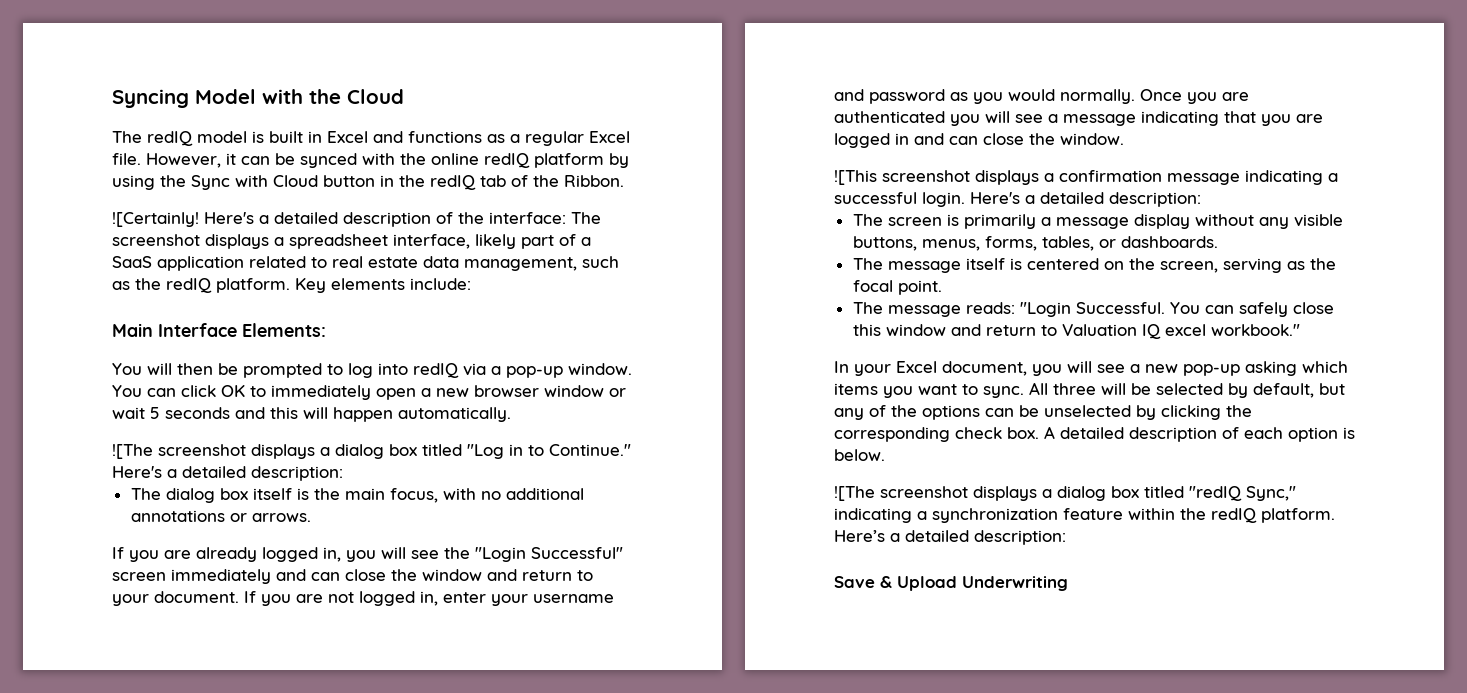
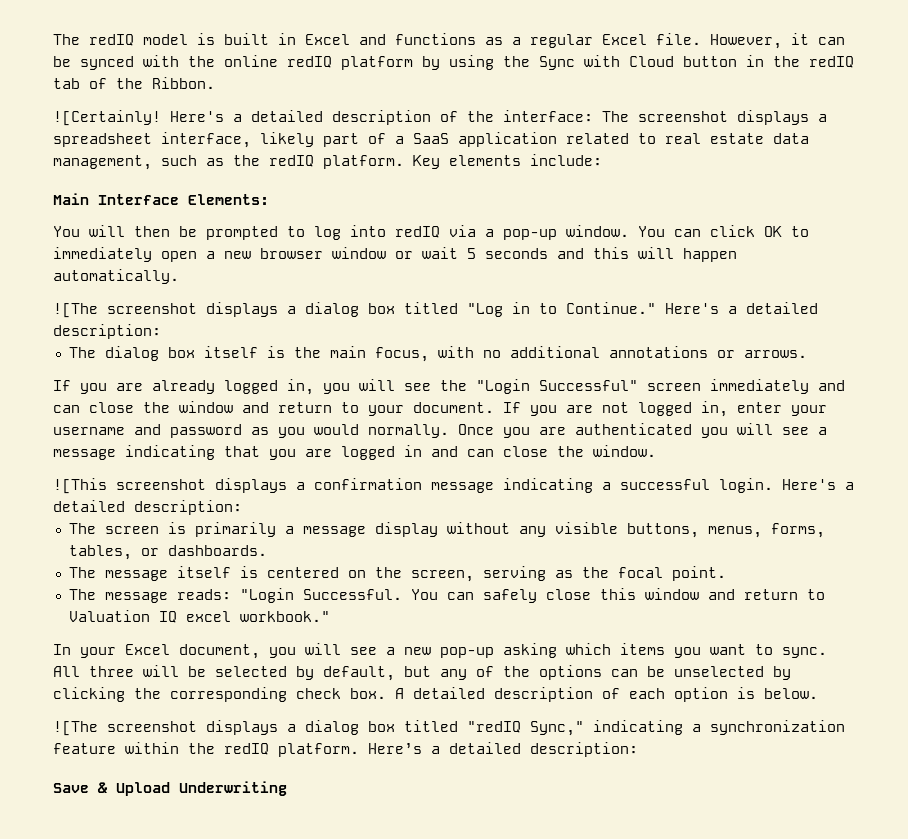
[112,89,404,108] Syncing Model with the Cloud // -> (53, 39) none

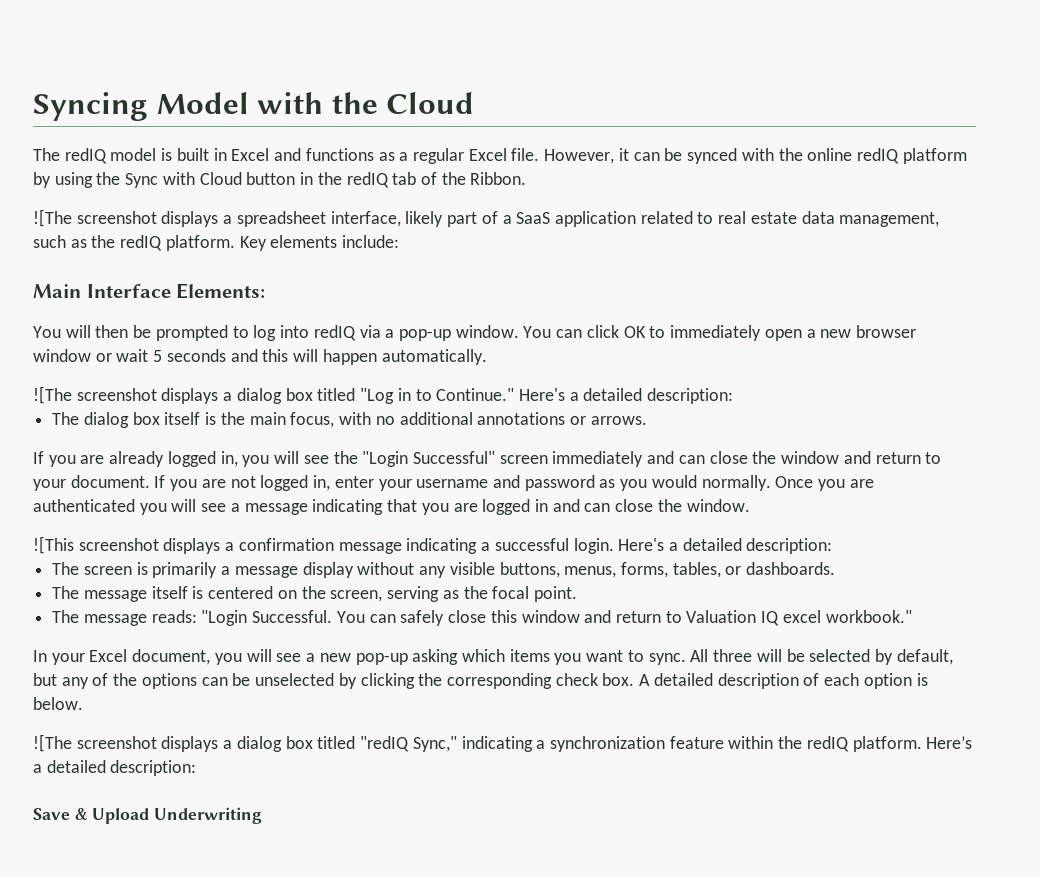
(53, 39) none -> [33,92,475,121] Syncing Model with the Cloud //
[53,110,629,126] ![Certainly! Here's a detailed description of the interface: The -> [33,209,72,227] ![The

